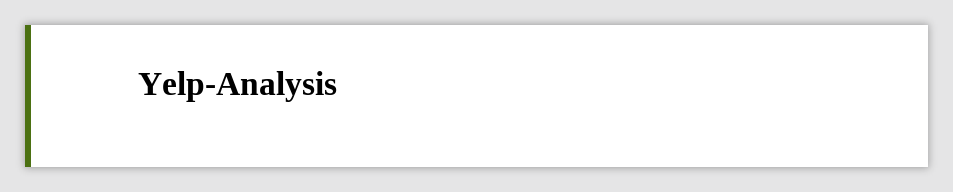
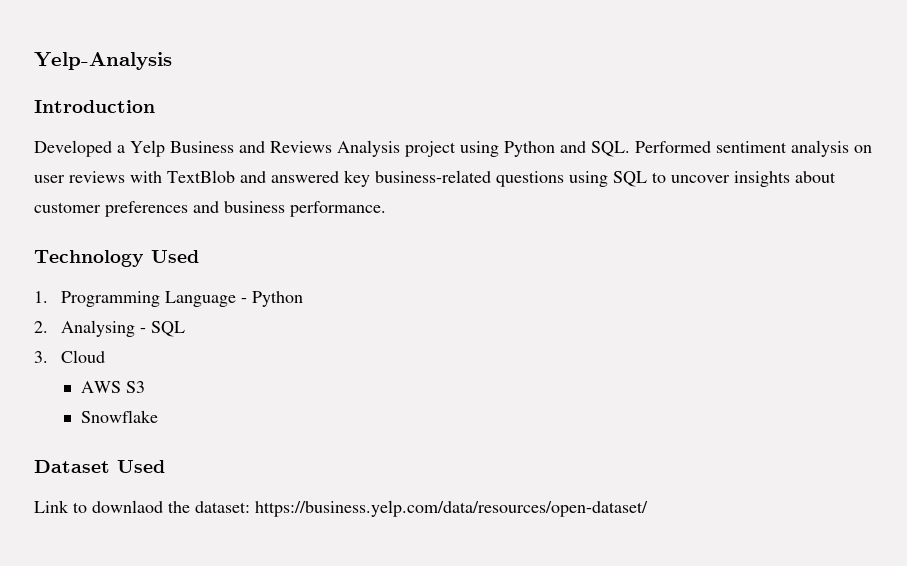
(337, 86) none -> [34,100,155,113] [34,140,872,157] [34,170,836,187] [34,201,386,217] [34,250,199,267] [34,291,303,307] [34,320,185,337] [34,350,105,363] [80,381,145,393] [80,410,158,423] [34,460,165,473] [34,500,648,517] // Introduction // Developed a Yelp Business and Reviews Analysis project using Python and SQL. Performed sentiment analysis on user reviews with TextBlob and answered key business-related questions using SQL to uncover insights about customer preferences and business performance. // Technology Used // 1. Programming Language - Python // 2. Analysing - SQL // 3. Cloud // AWS S3 // Snowflake // Dataset Used // Link to downlaod the dataset: https://business.yelp.com/data/resources/open-dataset/

